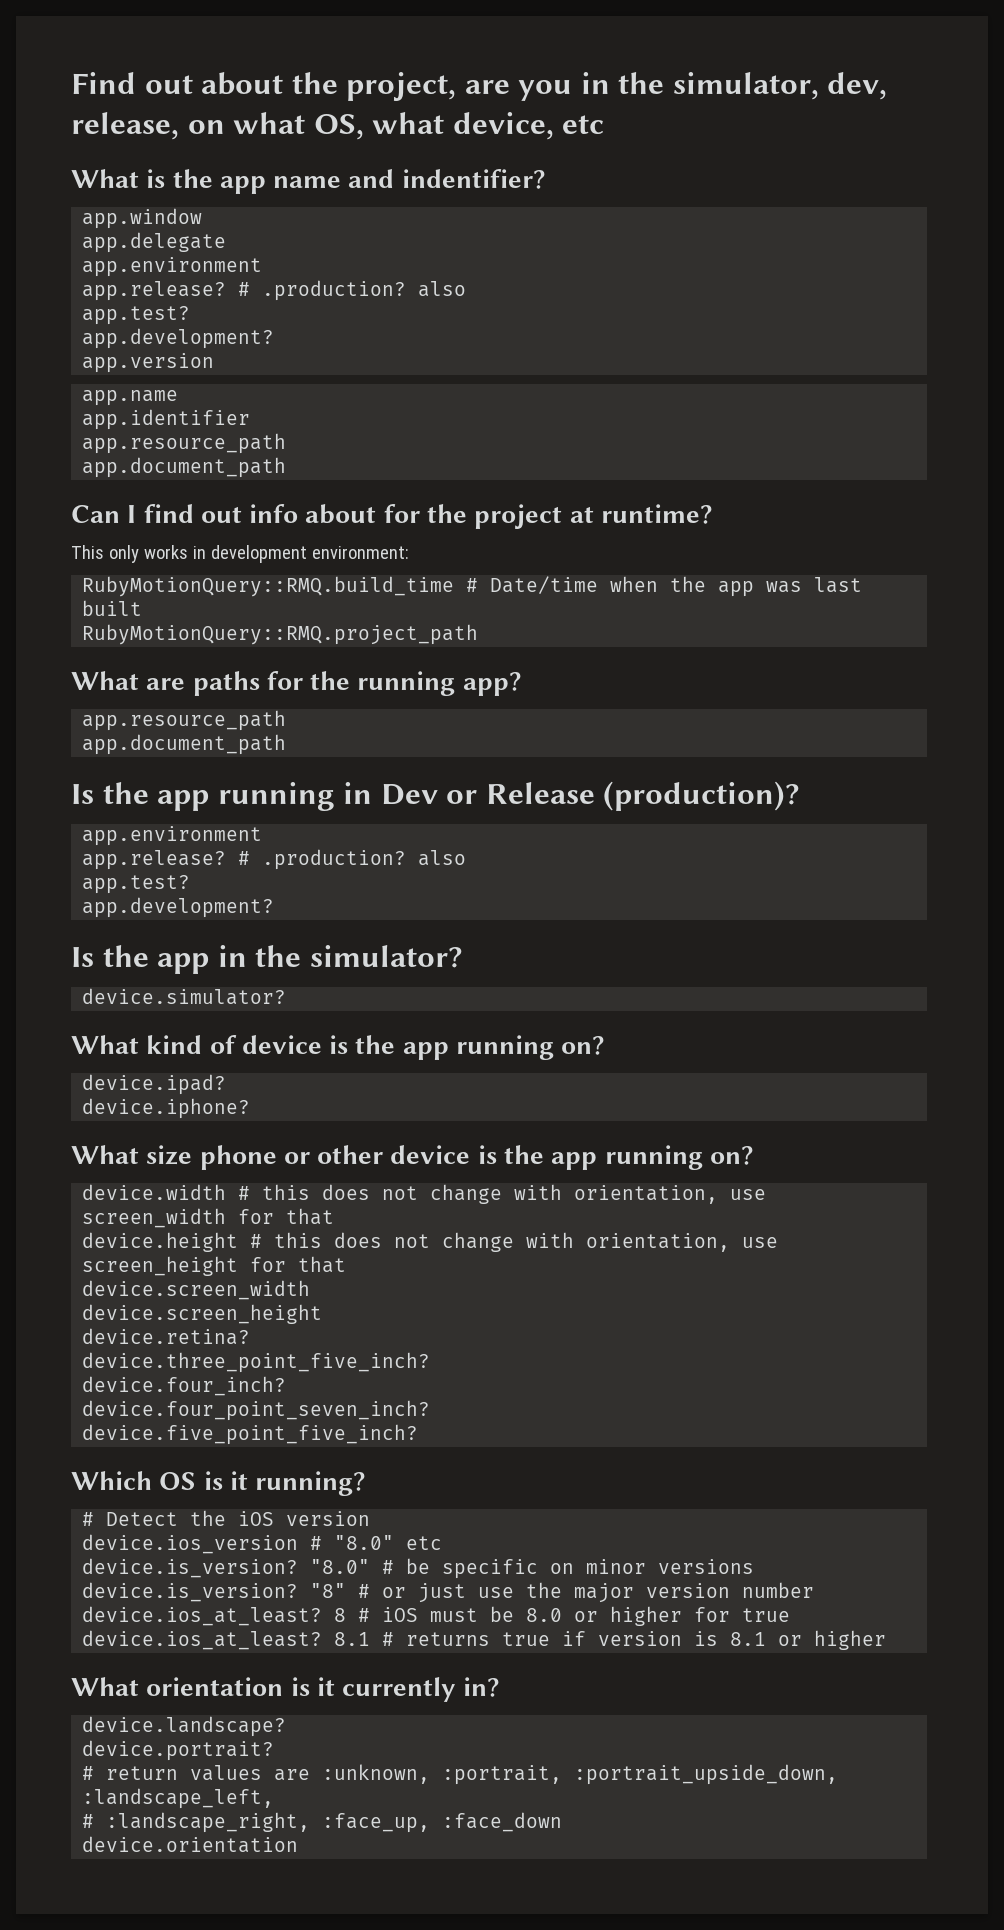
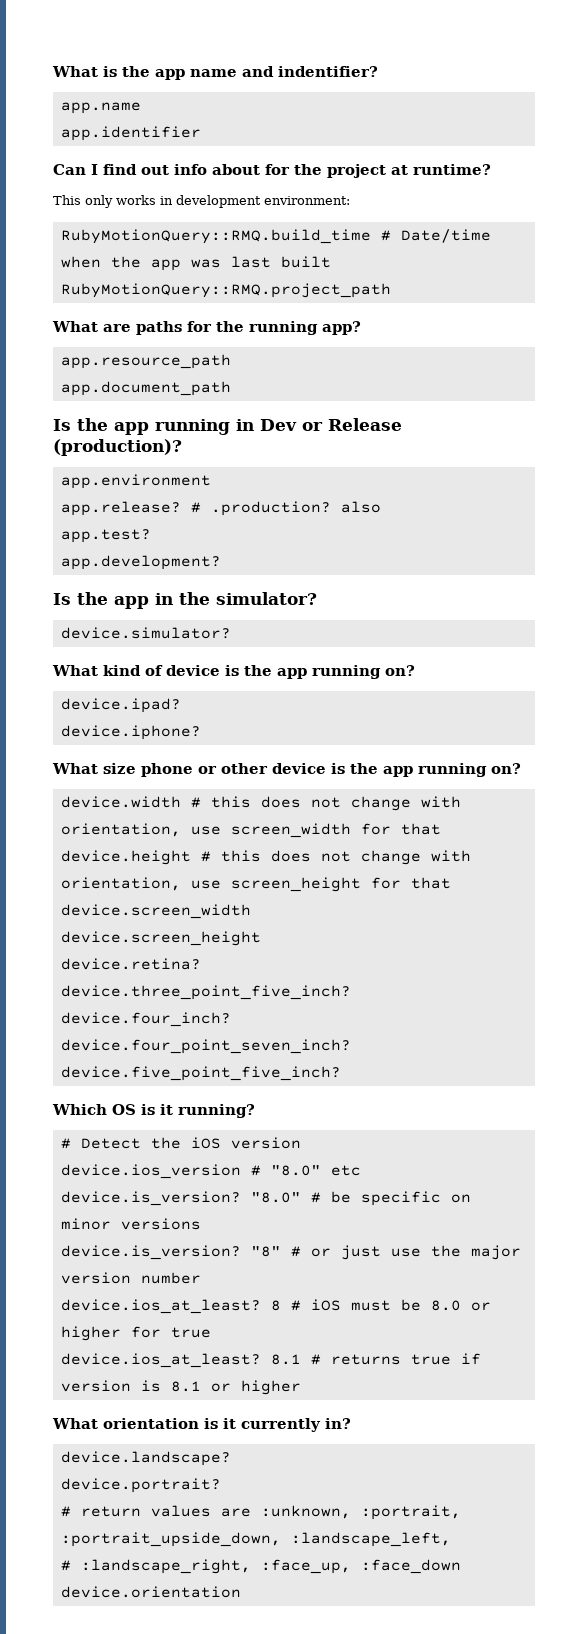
[71,72,888,101] [71,112,605,140] Find out about the project, are you in the simulator, dev, release, on what OS, what device, etc // -> (52, 71) none
[82,208,203,229] [82,232,227,253] [82,257,263,277] [82,280,467,301] [82,306,191,325] [82,328,275,349] [82,353,215,373] // app.window // app.delegate // app.environment // app.release? # .production? also // app.test? // app.development? // app.version -> (378, 71) none
[82,433,287,454] [82,457,287,478] // app.resource_path // app.document_path -> (201, 133) none

